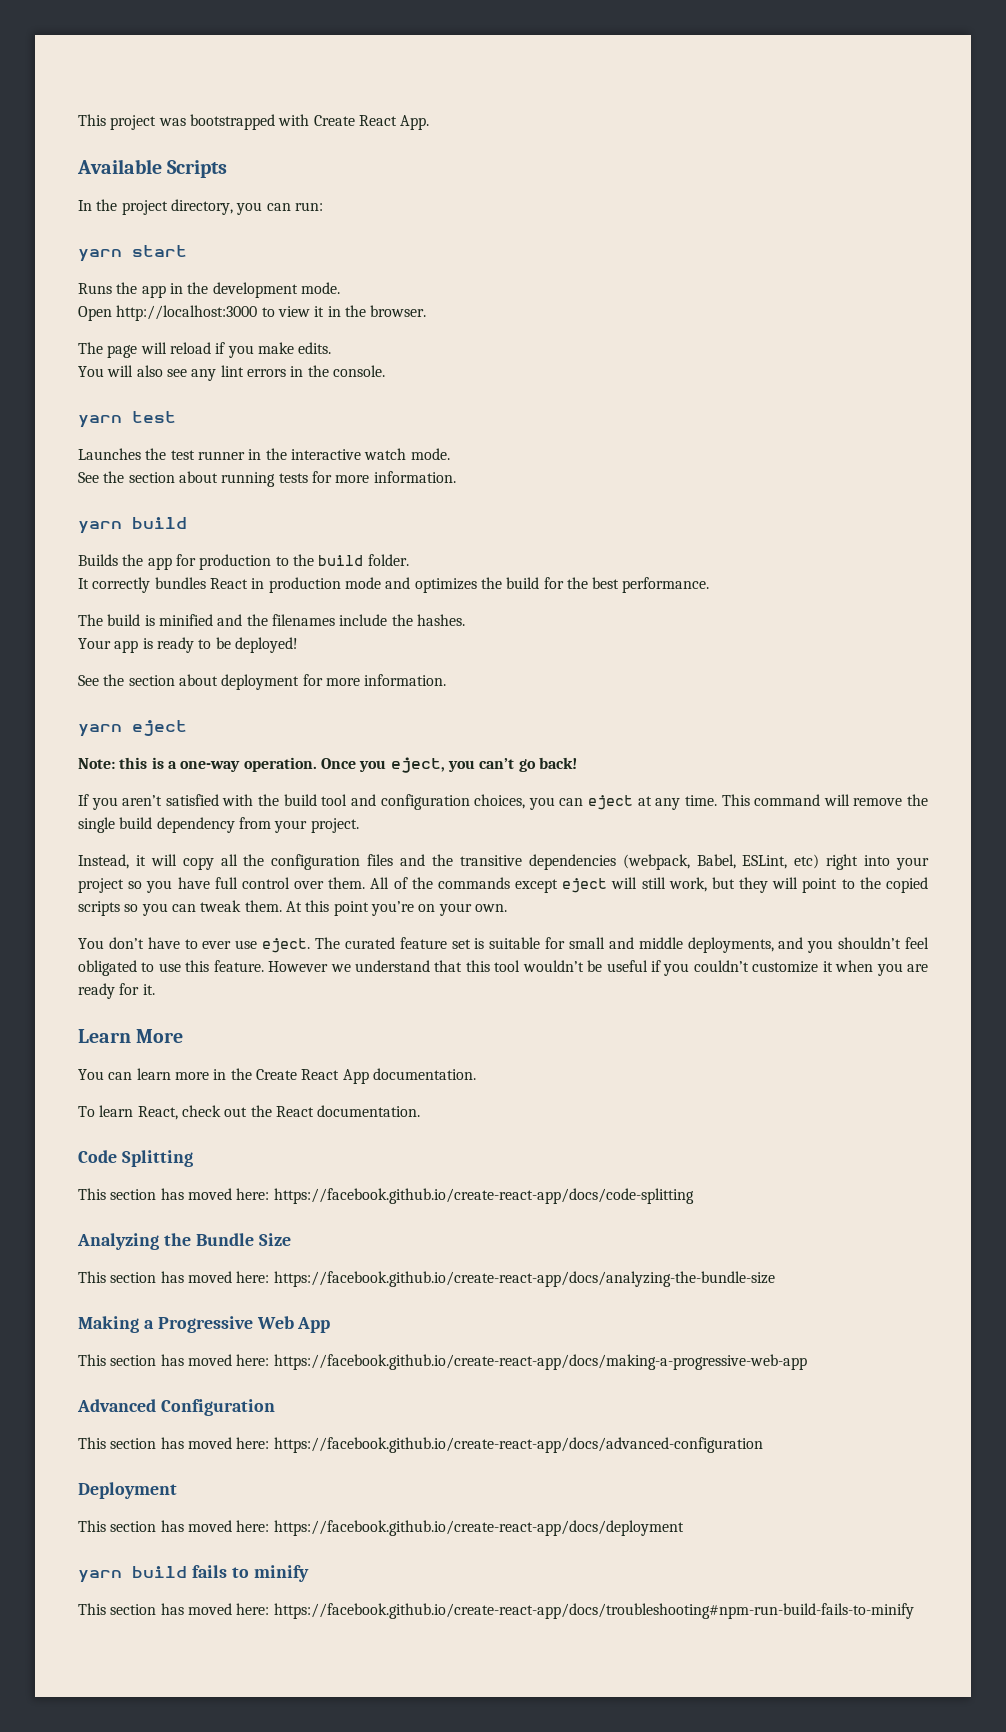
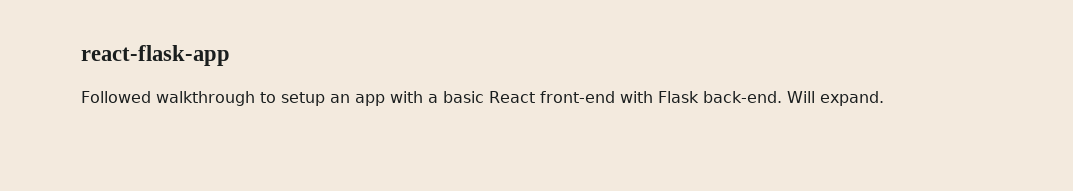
[78,114,430,130] [77,159,228,178] [78,199,323,215] [78,245,187,262] [78,282,340,298] [78,305,427,321] [78,342,332,358] [78,365,385,381] [78,411,176,428] [78,448,450,460] [78,471,456,487] [78,517,187,534] [78,554,409,570] [78,577,710,593] [78,614,465,626] [78,637,298,653] [78,674,447,690] [78,720,187,737] [78,757,577,773] [78,794,928,810] [78,817,359,833] [78,854,930,870] [78,877,928,893] [78,900,507,916] [78,937,929,953] [78,960,929,976] [78,983,155,999] [78,1029,184,1043] [78,1068,476,1084] [78,1105,421,1120] [78,1150,193,1167] [78,1188,694,1204] [77,1233,291,1250] [78,1271,775,1287] [78,1316,331,1333] [78,1354,807,1370] [77,1399,275,1416] [78,1437,763,1453] [78,1482,177,1499] [78,1520,684,1536] [78,1565,309,1583] [78,1603,914,1619] This project was bootstrapped with Create React App. // Available Scripts // In the project directory, you can run: // yarn start // Runs the app in the development mode. // Open http://localhost:3000 to view it in the browser. // The page will reload if you make edits. // You will also see any lint errors in the console. // yarn test // Launches the test runner in the interactive watch mode. // See the section about running tests for more information. // yarn build // Builds the app for production to the build folder. // It correctly bundles React in production mode and optimizes the build for the best performance. // The build is minified and the filenames include the hashes. // Your app is ready to be deployed! // See the section about deployment for more information. // yarn eject // Note: this is a one-way operation. Once you eject, you can’t go back! // If you aren’t satisfied with the build tool and configuration choices, you can eject at any time. This command will remove the single build dependency from your project. // Instead, it will copy all the configuration files and the transitive dependencies (webpack, Babel, ESLint, etc) right into your project so you have full control over them. All of the commands except eject will still work, but they will point to the copied scripts so you can tweak them. At this point you’re on your own. // You don’t have to ever use eject. The curated feature set is suitable for small and middle deployments, and you shouldn’t feel obligated to use this feature. However we understand that this tool wouldn’t be useful if you couldn’t customize it when you are ready for it. // Learn More // You can learn more in the Create React App documentation. // To learn React, check out the React documentation. // Code Splitting // This section has moved here: https://facebook.github.io/create-react-app/docs/code-splitting // Analyzing the Bundle Size // This section has moved here: https://facebook.github.io/create-react-app/docs/analyzing-the-bundle-size // Making a Progressive Web App // This section has moved here: https://facebook.github.io/create-react-app/docs/making-a-progressive-web-app // Advanced Configuration // This section has moved here: https://facebook.github.io/create-react-app/docs/advanced-configuration // Deployment // This section has moved here: https://facebook.github.io/create-react-app/docs/deployment // yarn build fails to minify // This section has moved here: https://facebook.github.io/create-react-app/docs/troubleshooting#npm-run-build-fails-to-minify -> [81,45,230,66] [81,91,884,106] react-flask-app // Followed walkthrough to setup an app with a basic React front-end with Flask back-end. Will expand.

